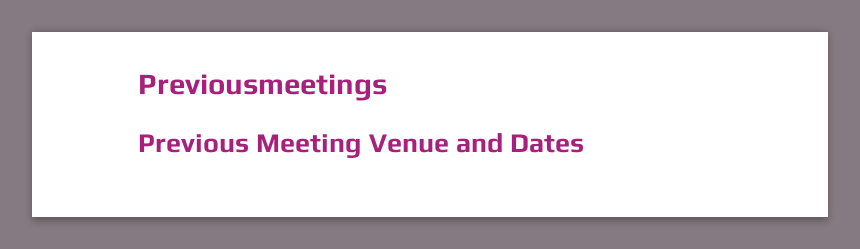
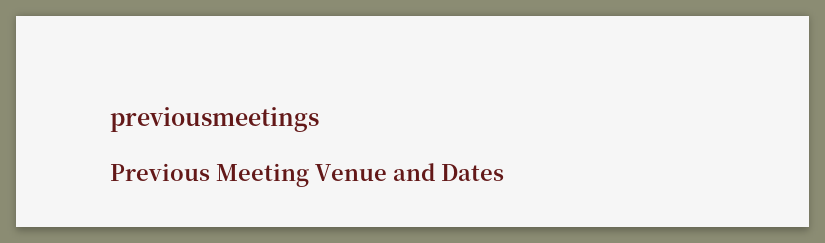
[138,74,387,101] Previousmeetings -> [110,107,319,132] previousmeetings

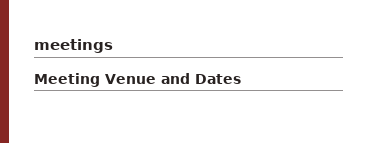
[110,107,319,132] [110,163,210,181] previousmeetings // Previous -> [34,39,113,53] meetings //

